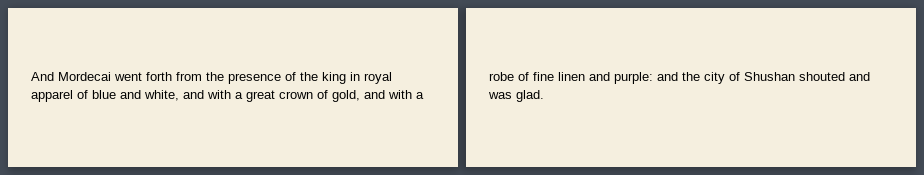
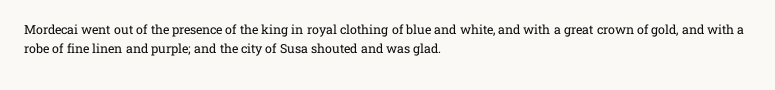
[31,72,54,81] And -> (24, 29) none
[146,72,202,81] forth from -> [113,24,149,35] out of
[31,90,73,102] apparel -> [340,24,389,37] clothing
[614,72,653,84] purple: -> [150,43,191,56] purple;
[744,72,795,81] Shushan -> [279,44,308,54] Susa

